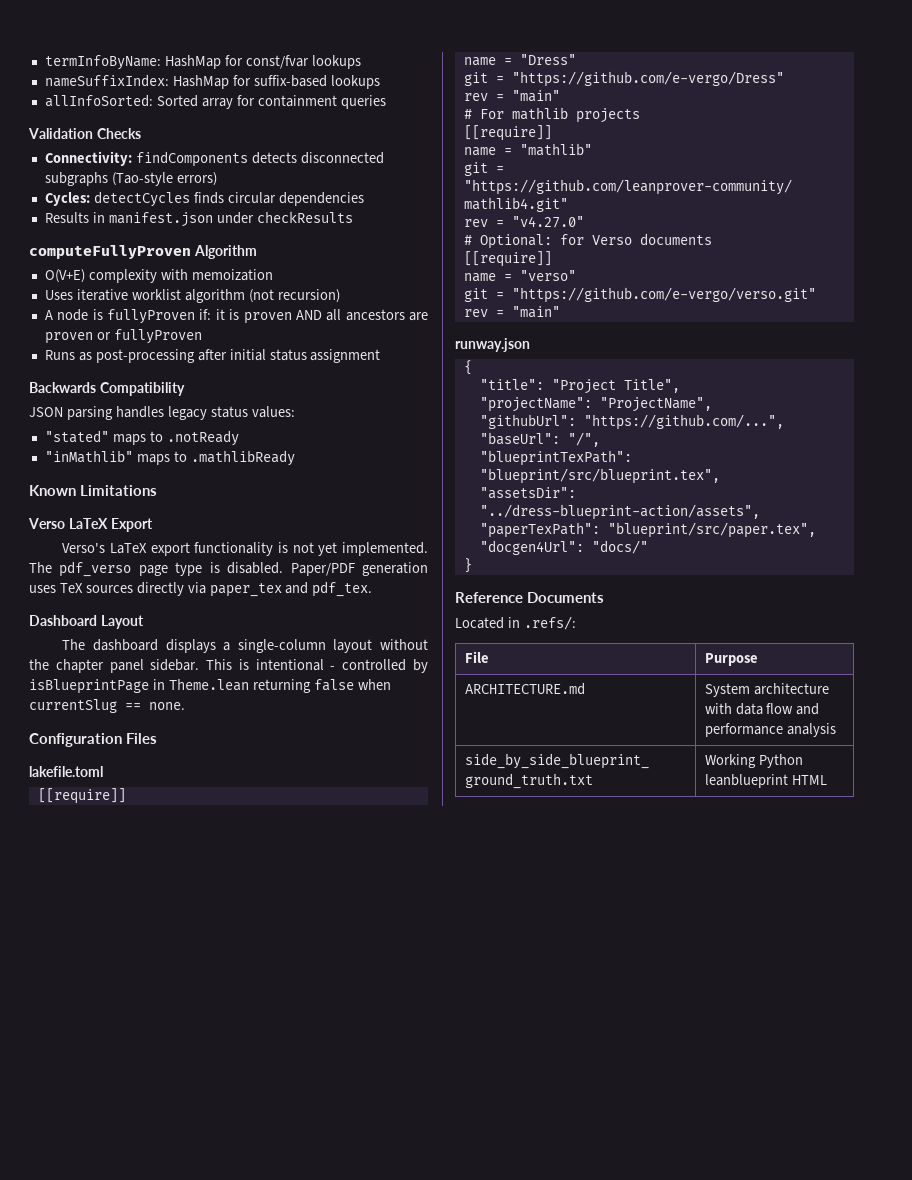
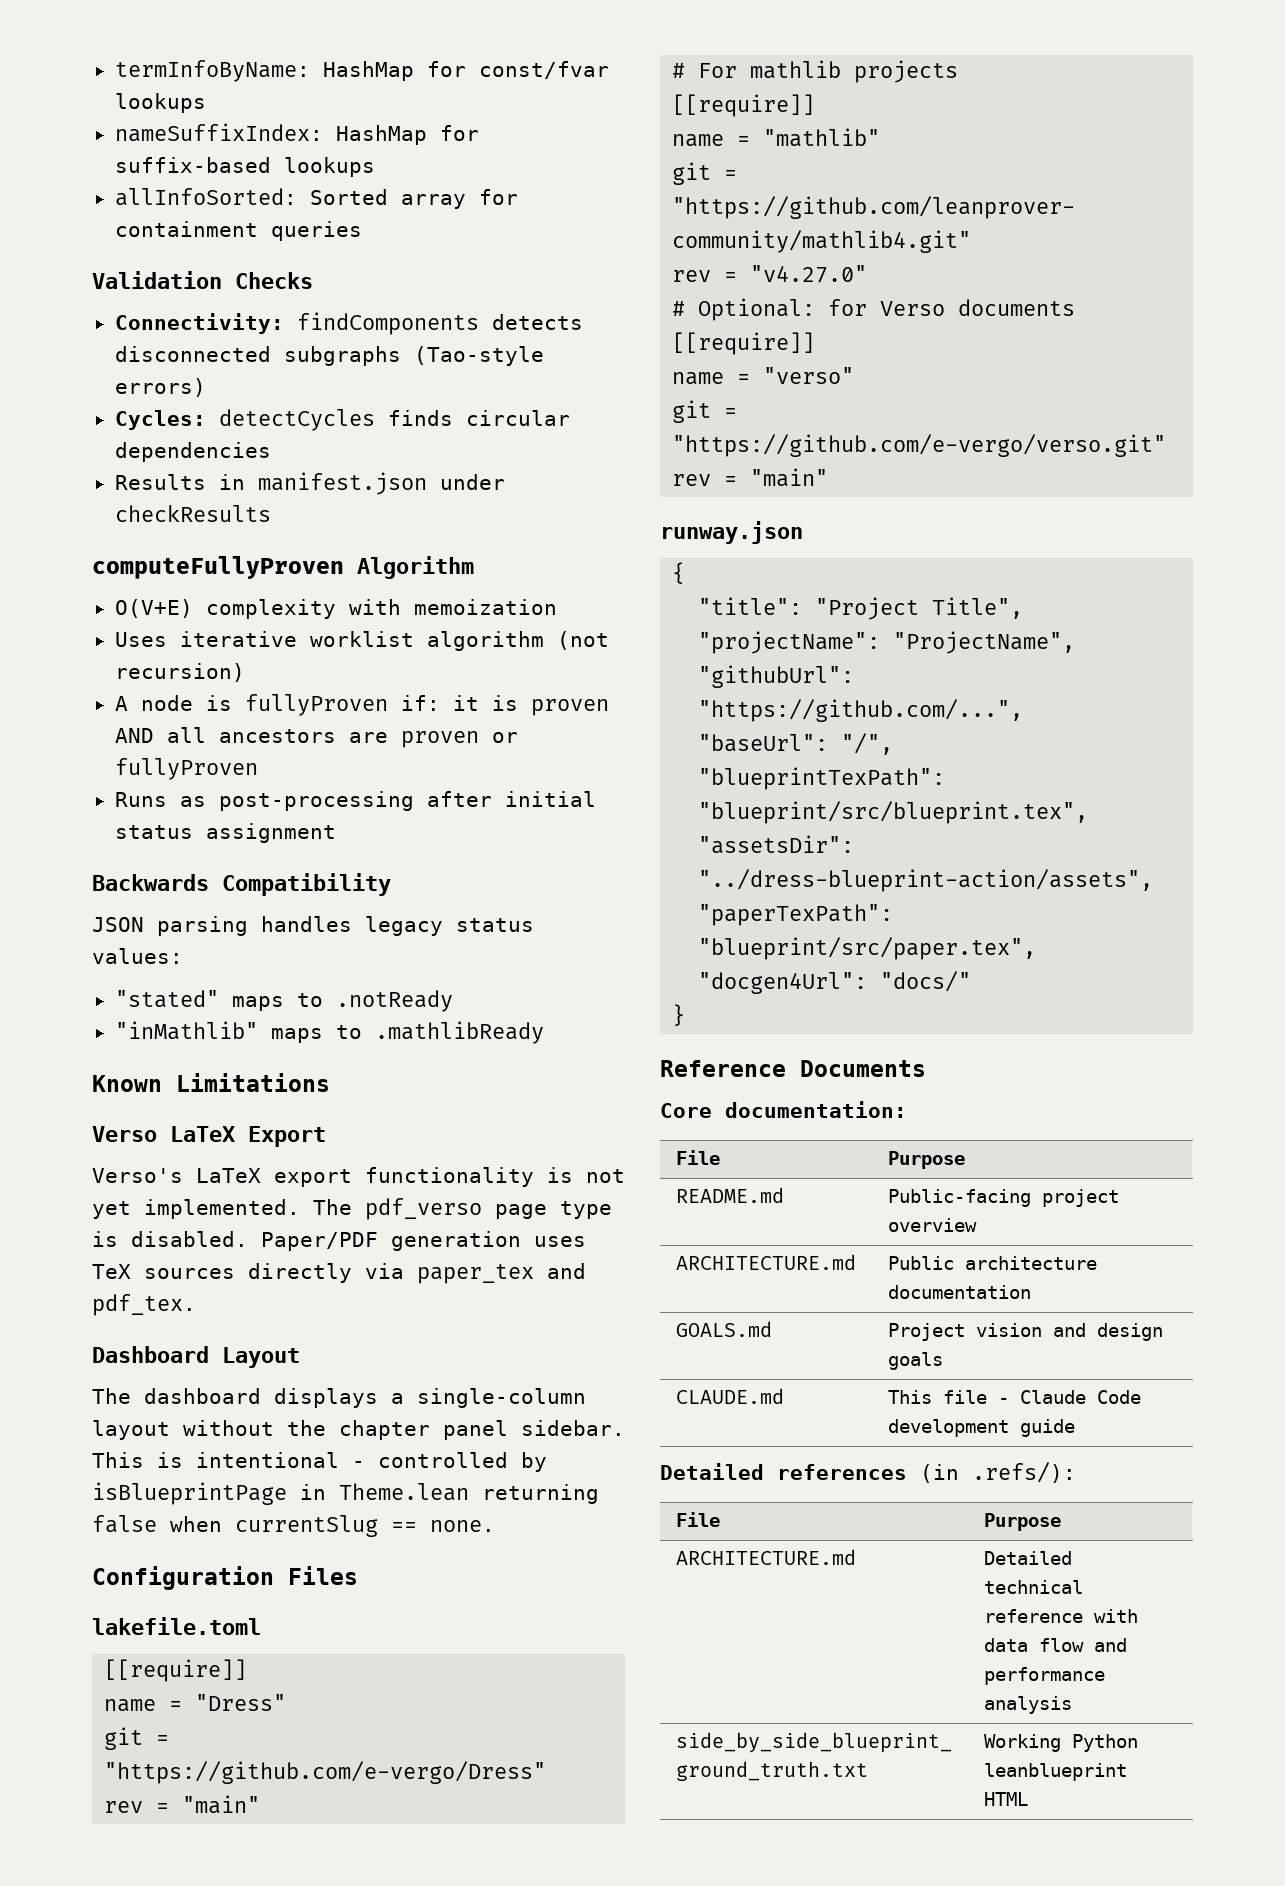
[455,616,576,630] Located in .refs/: -> [660,1101,907,1118] [675,1150,720,1165] [887,1151,965,1169] [675,1187,784,1203] [887,1189,1119,1207] [887,1218,977,1232] [675,1254,856,1270] [887,1256,1097,1270] [887,1285,1031,1299] [675,1321,772,1337] [887,1323,1163,1341] [887,1352,943,1370] [675,1388,784,1404] [887,1390,1141,1404] [887,1419,1075,1437] [660,1462,1076,1483] Core documentation: // File | Purpose // README.md | Public-facing project overview // ARCHITECTURE.md | Public architecture documentation // GOALS.md | Project vision and design goals // CLAUDE.md | This file - Claude Code development guide // Detailed references (in .refs/):
[704,683,829,697] System architecture -> [983,1551,1072,1565] [983,1580,1083,1594] [983,1609,1083,1623] Detailed technical reference

